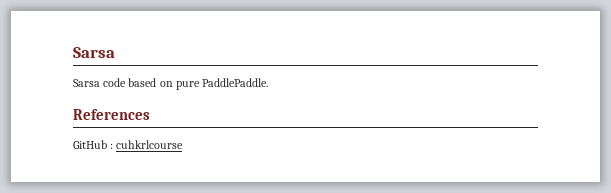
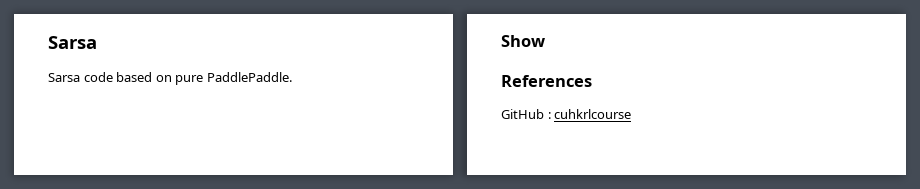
(269, 82) none -> [501,35,545,47] // Show

